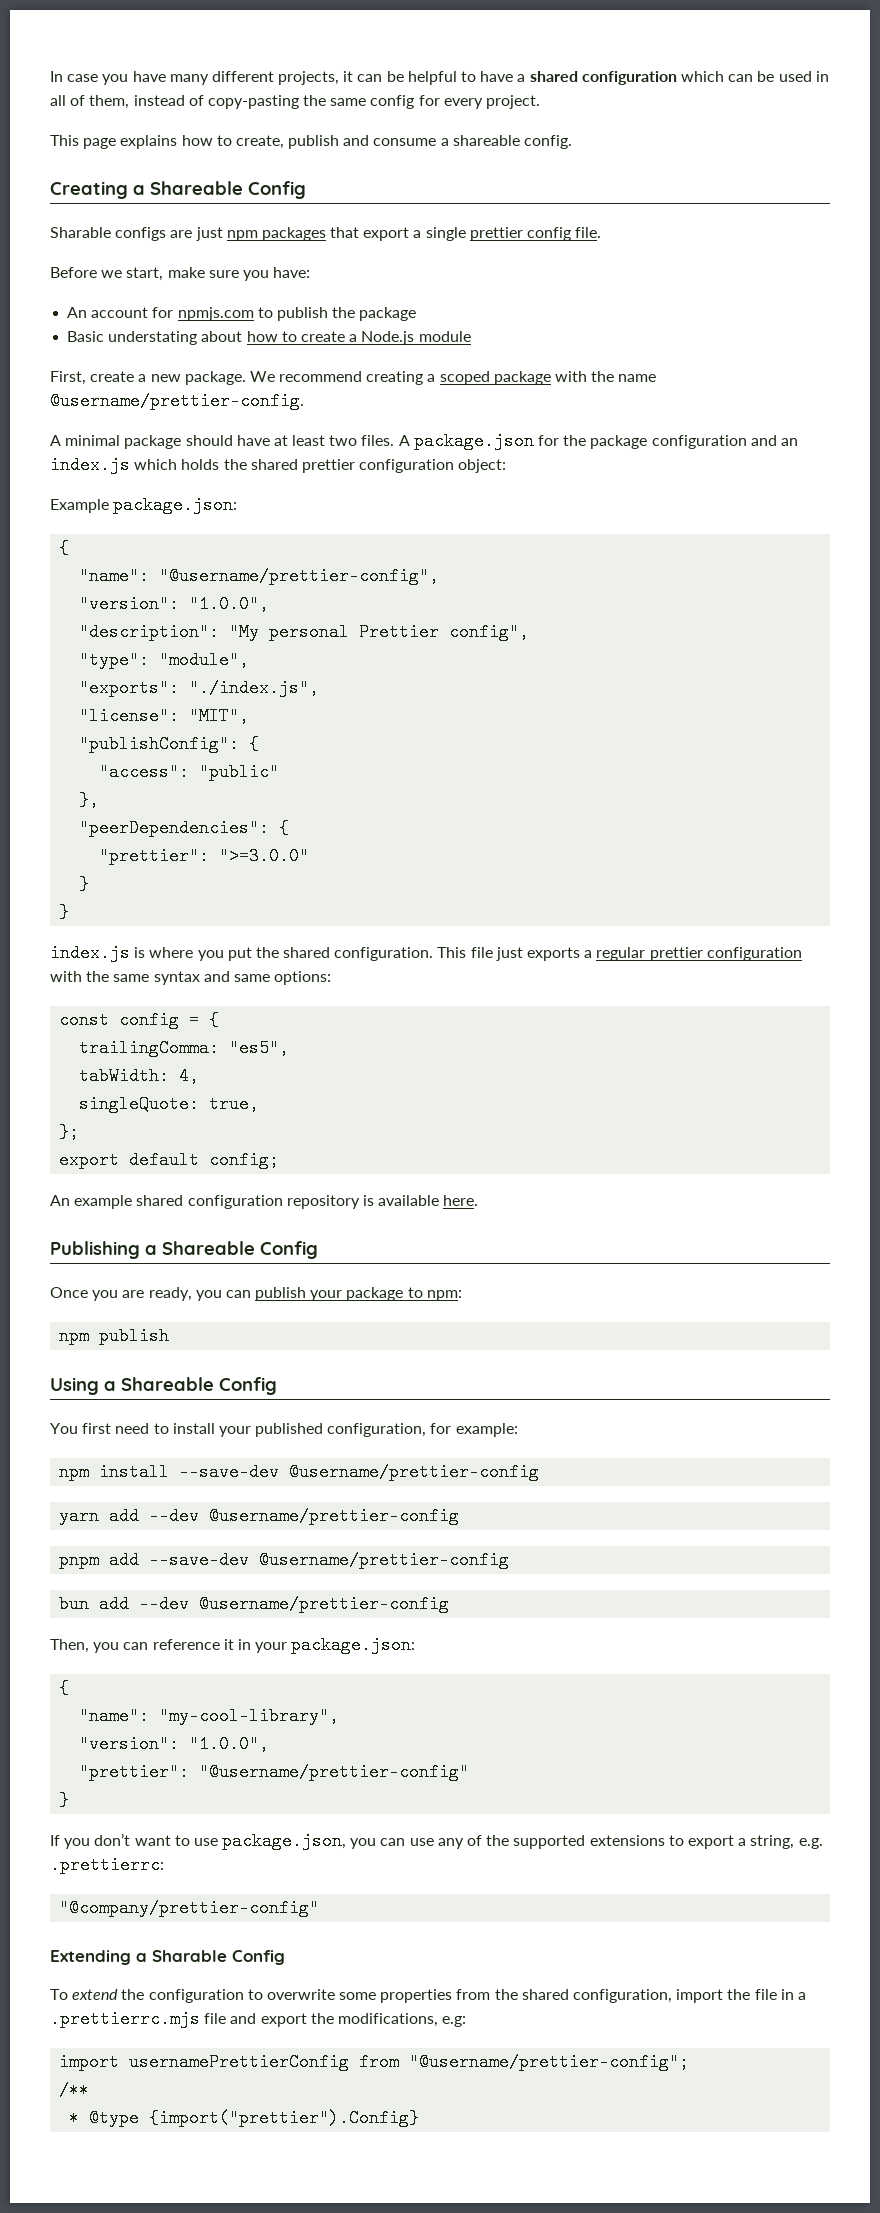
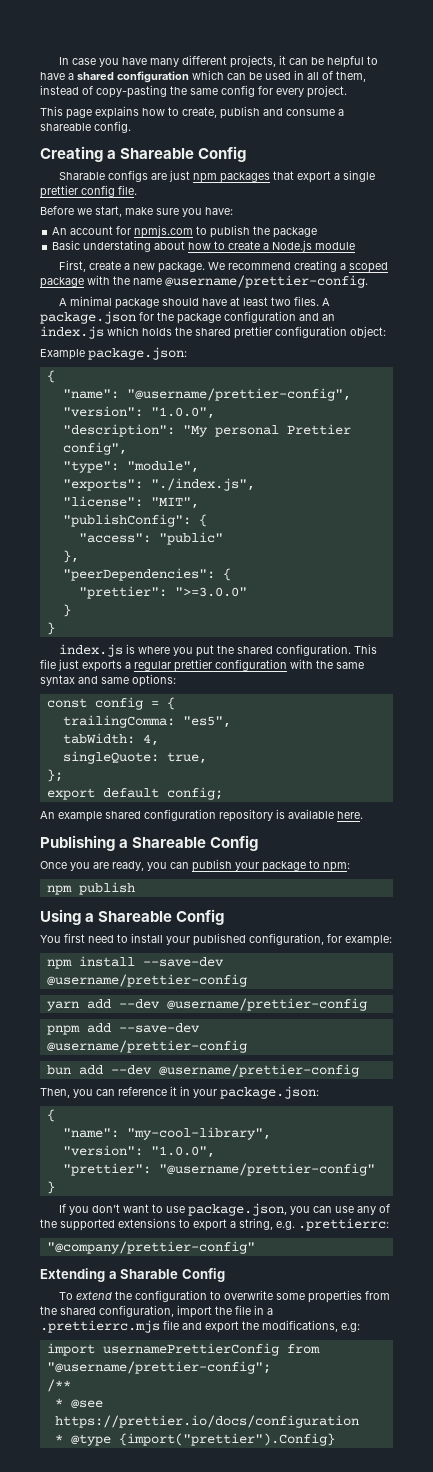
(90, 2090) none -> [54,1398,103,1409] [54,1415,359,1428] // * @see https://prettier.io/docs/configuration

